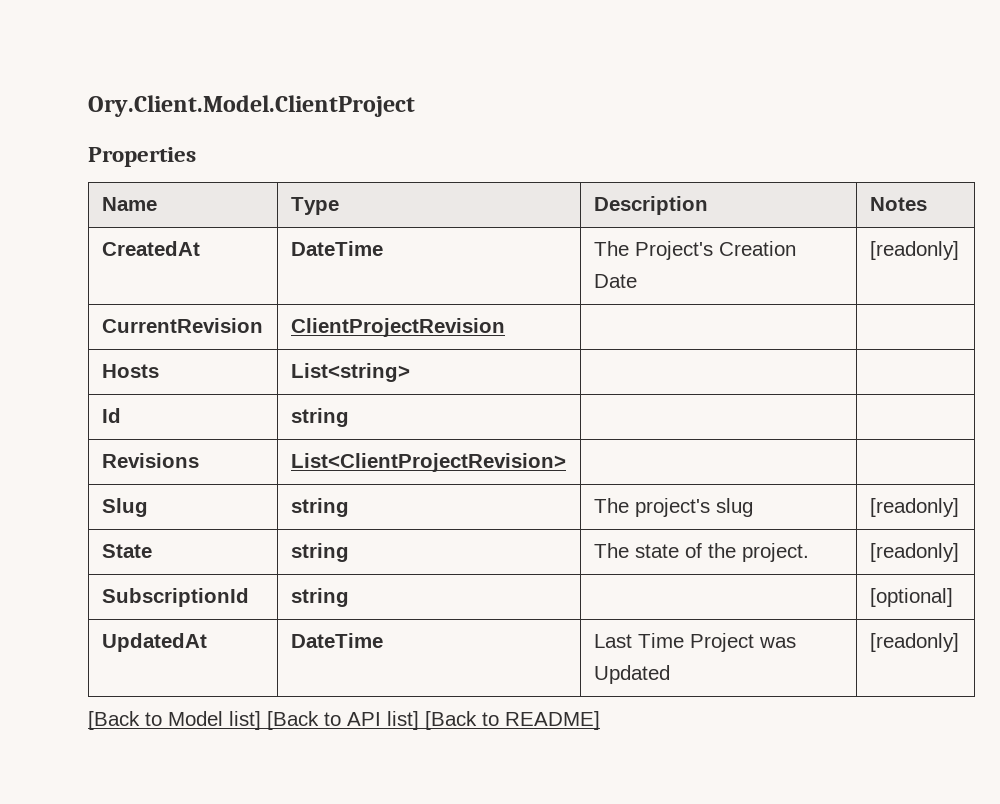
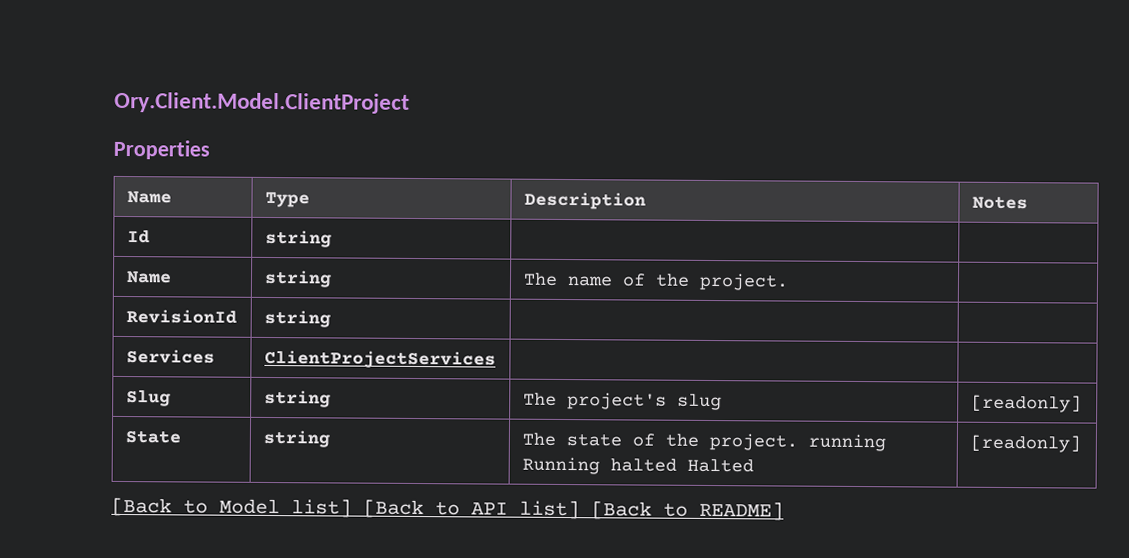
[101,241,200,256] [290,241,383,256] [593,241,796,260] [593,274,637,288] [869,241,959,260] [101,318,263,333] [290,318,505,337] [101,364,159,378] [290,363,410,382] [101,408,121,423] [290,408,349,427] [101,453,199,468] [290,453,566,472] CreatedAt | DateTime | The Project's Creation Date | [readonly] // CurrentRevision | ClientProjectRevision | | // Hosts | List<string> | | // Id | string | | // Revisions | List<ClientProjectRevision> -> [126,230,150,244] [264,229,332,248] [125,271,172,284] [263,269,332,288] [522,272,789,291] [125,309,237,324] [263,309,331,328] [125,349,215,364] [263,349,496,369] Id | string | | // Name | string | The name of the project. | // RevisionId | string | | // Services | ClientProjectServices
[869,543,959,562] [101,588,249,607] [290,588,349,607] [869,588,953,607] [101,633,207,652] [290,633,383,648] [593,633,796,652] [593,665,670,684] | [readonly] // SubscriptionId | string | | [optional] // UpdatedAt | DateTime | Last Time Project was Updated -> [807,433,886,452] [521,456,754,475] running Running halted Halted

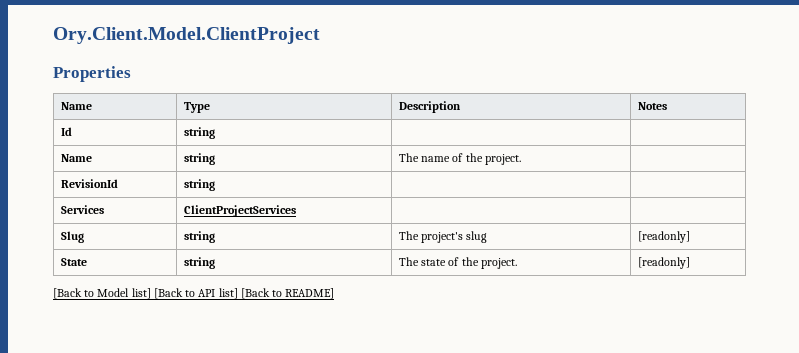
[807,433,886,452] [521,456,754,475] running Running halted Halted -> (517, 263) none

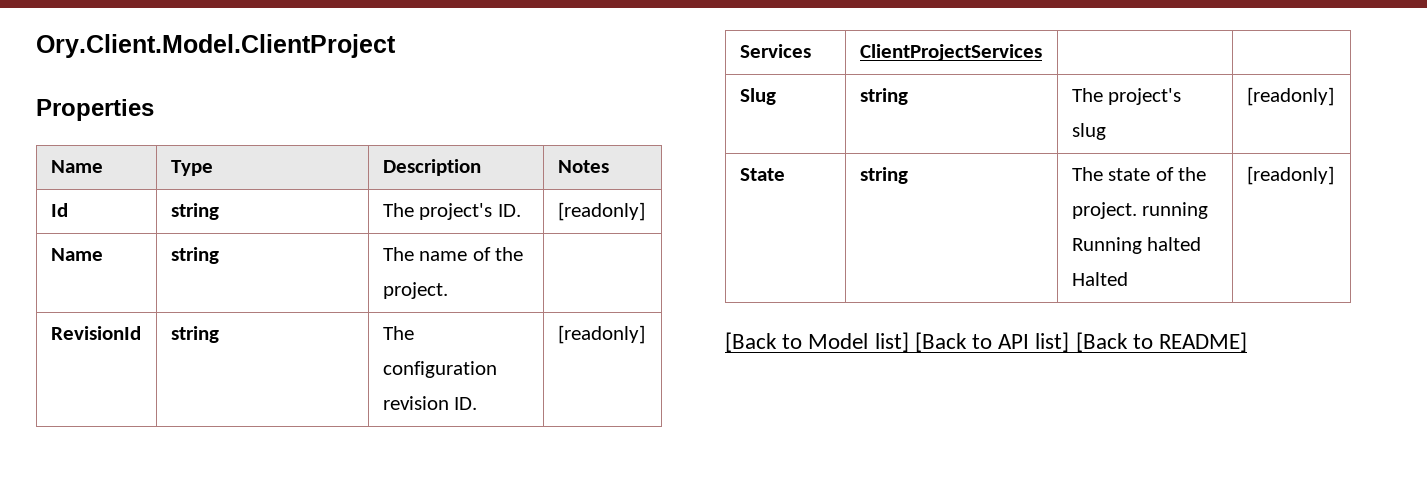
(215, 133) | -> [382,203,521,220] [557,202,645,221] The project's ID. | [readonly]
(215, 185) | -> [382,326,414,340] [382,361,497,378] [382,396,478,410] [557,325,645,344] The configuration revision ID. | [readonly]
(517, 263) none -> [1142,202,1209,219] [1071,237,1202,254] [1071,272,1128,286] running Running halted Halted

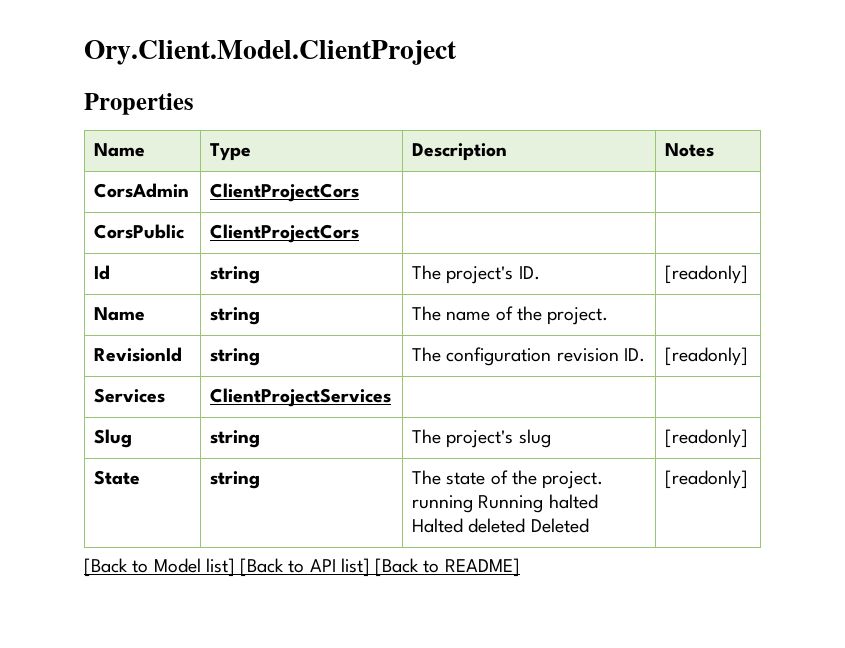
(609, 166) none -> [94,183,190,198] [210,183,360,202] [94,224,185,239] [210,224,360,243] // CorsAdmin | ClientProjectCors | | // CorsPublic | ClientProjectCors | |
(1128, 279) none -> [468,518,589,533] deleted Deleted

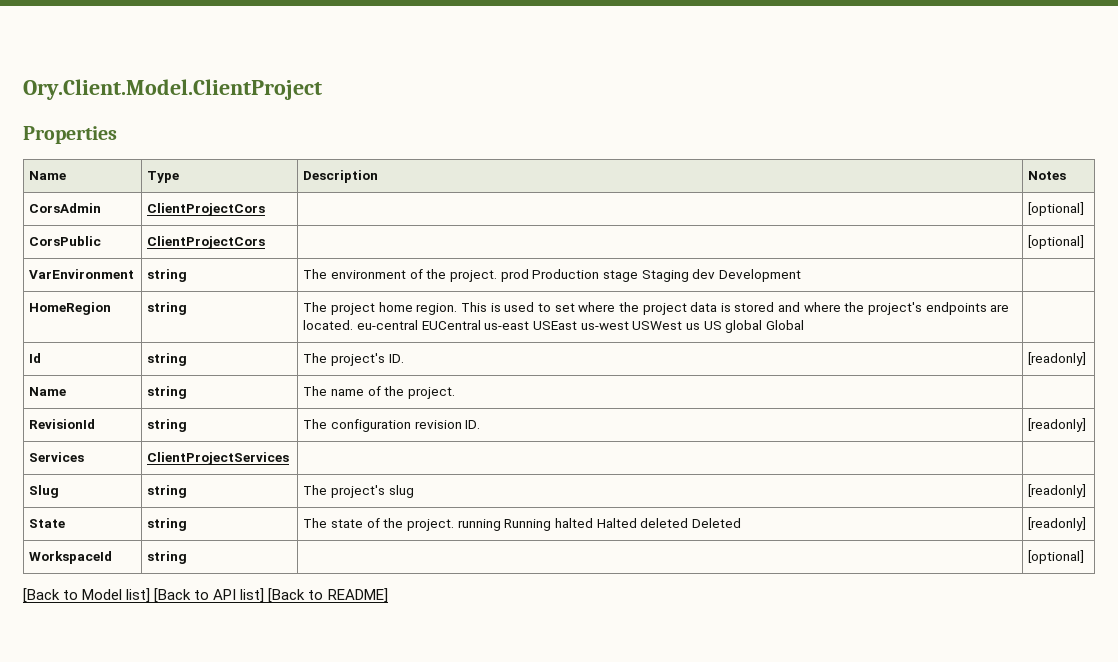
(360, 192) none -> [1028,202,1085,216] [optional]
(360, 233) none -> [1028,235,1085,249] [29,269,135,279] [147,269,188,282] [303,269,801,282] [29,302,112,315] [147,302,188,315] [303,302,1010,315] [303,320,804,333] | [optional] // VarEnvironment | string | The environment of the project. prod Production stage Staging dev Development | // HomeRegion | string | The project home region. This is used to set where the project data is stored and where the project's endpoints are located. eu-central EUCentral us-east USEast us-west USWest us US global Global
(749, 479) none -> [29,551,113,564] [147,551,188,564] [1028,550,1085,564] // WorkspaceId | string | | [optional]

